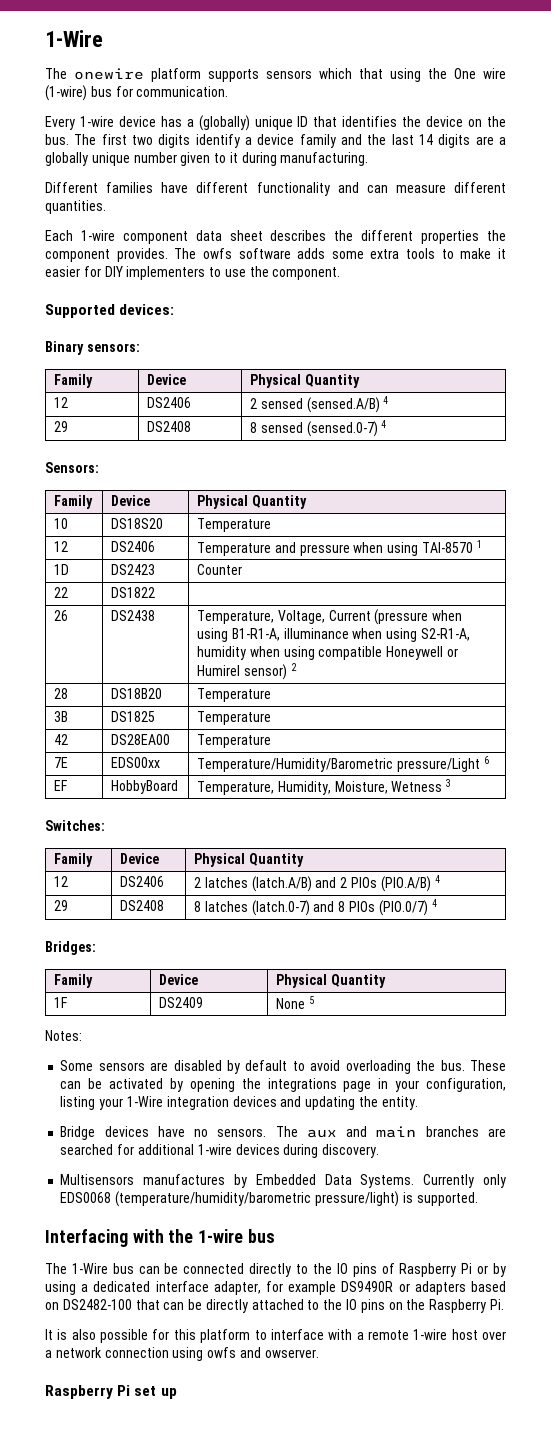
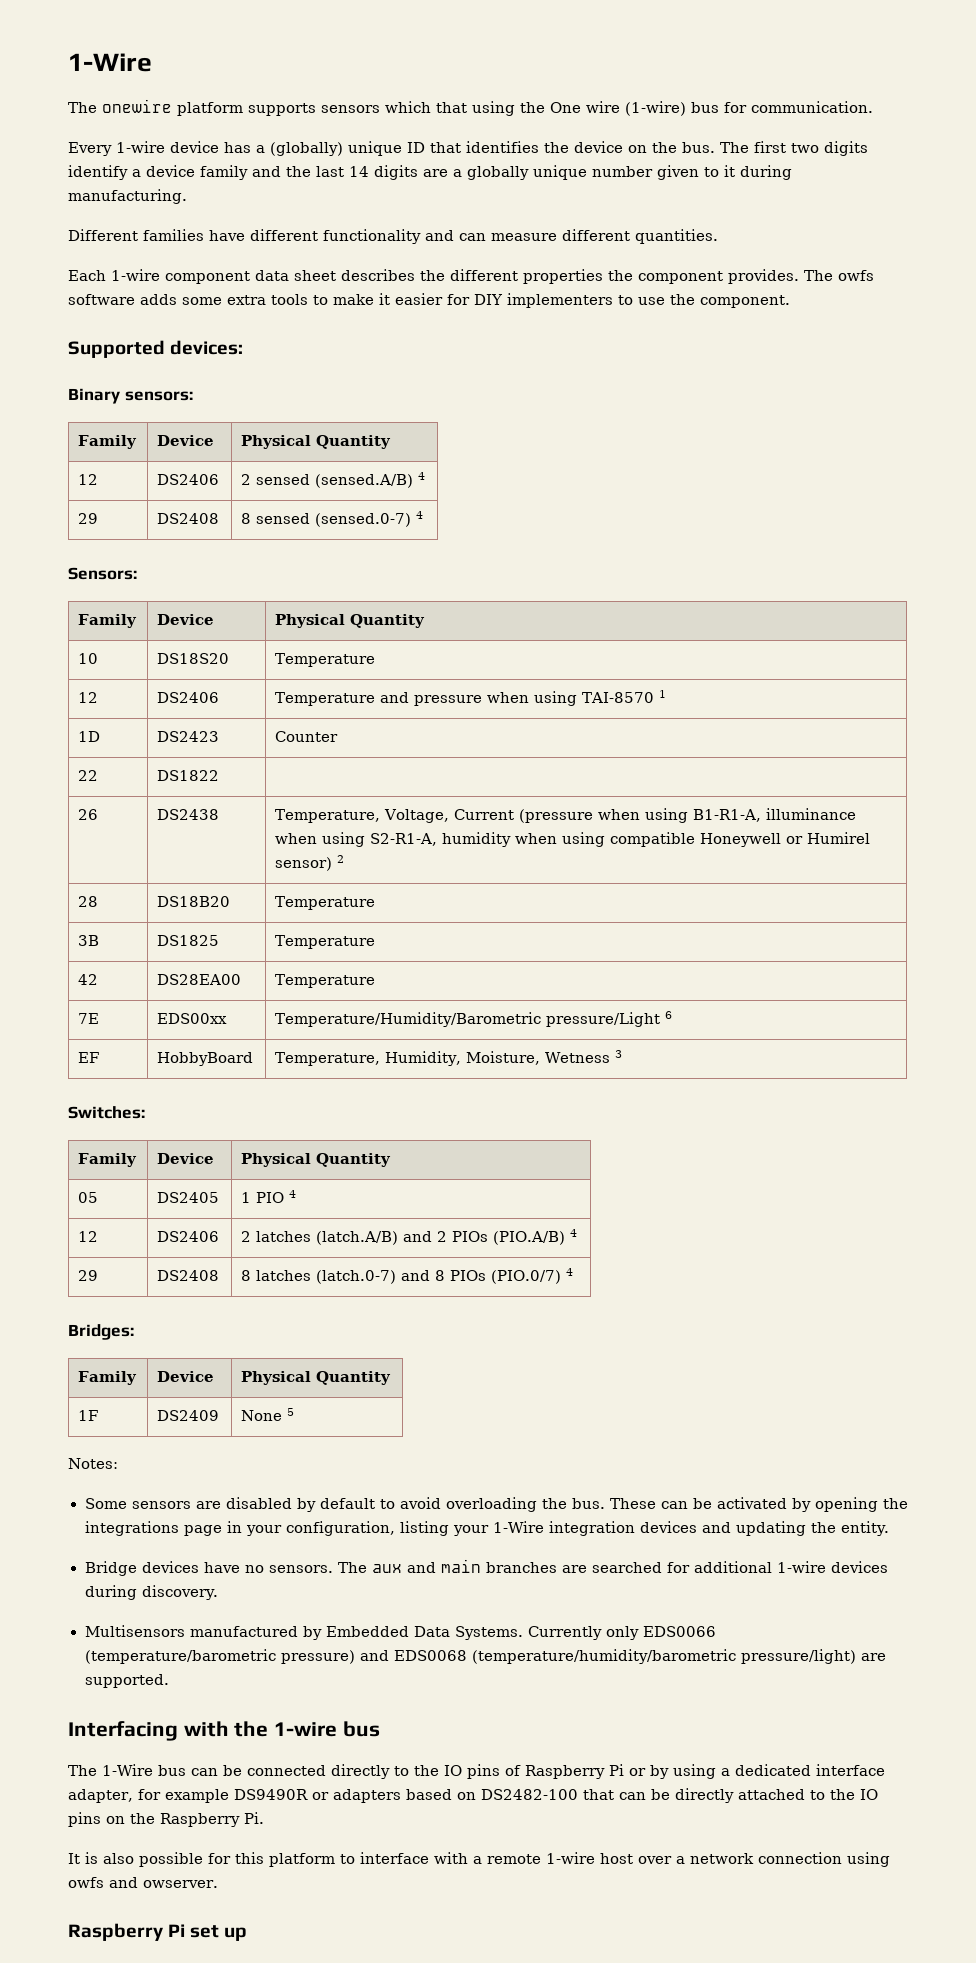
(304, 860) none -> [78,1192,99,1203] [157,1192,220,1203] [241,1190,297,1203] // 05 | DS2405 | 1 PIO 4
[143,1174,226,1185] manufactures -> [189,1626,298,1637] manufactured
(507, 1181) none -> [642,1626,716,1637] [84,1649,389,1664] EDS0066 (temperature/barometric pressure) and
[402,1192,413,1203] is -> [860,1653,886,1661] are

